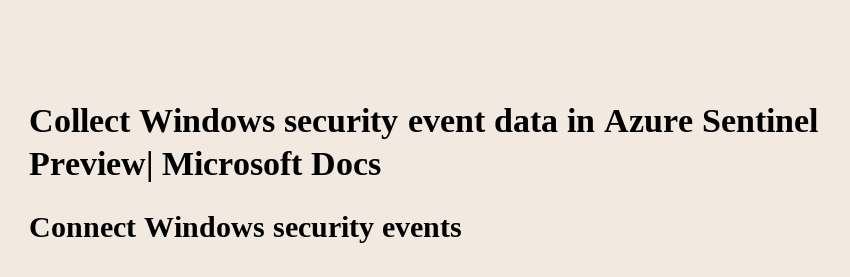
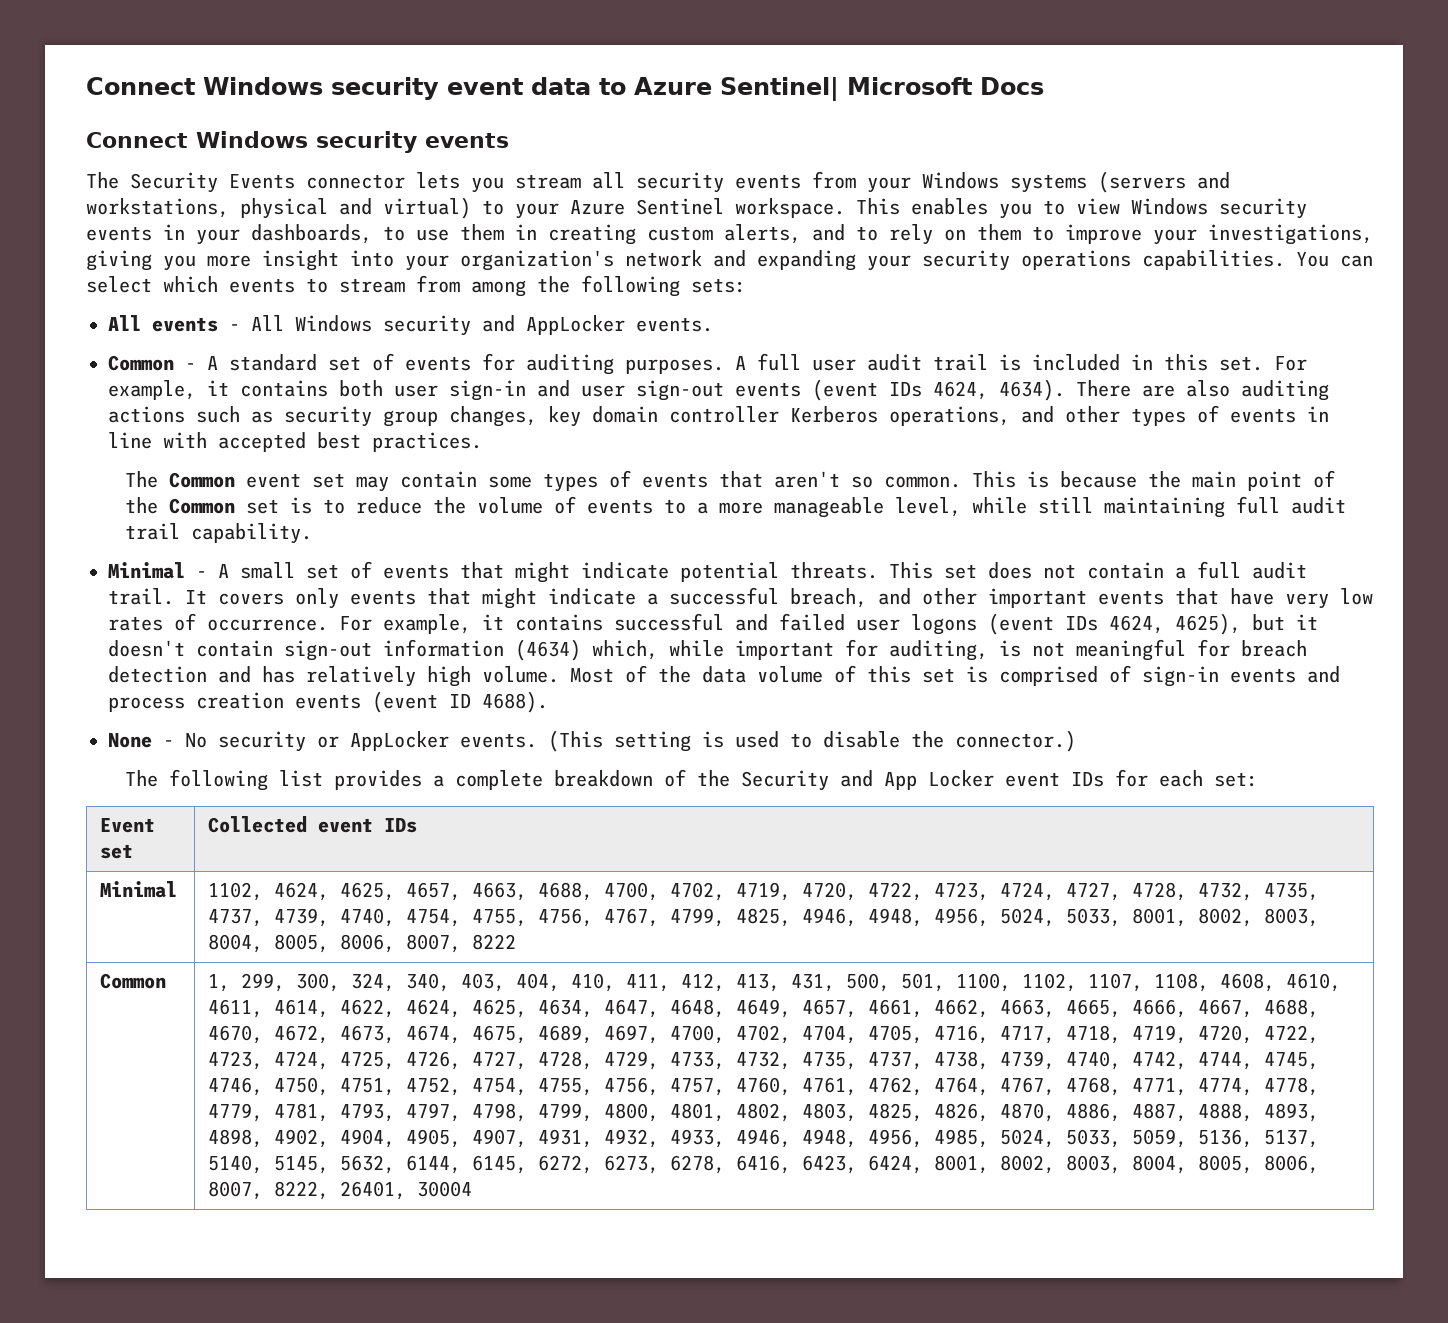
[29,108,131,132] Collect -> [86,77,195,95] Connect
[566,108,819,132] [29,151,153,182] in Azure Sentinel Preview| -> [599,77,839,101] to Azure Sentinel|
(463, 228) none -> [86,171,1230,193] [86,197,1307,219] [86,224,1373,245] [86,250,1373,271] [86,275,746,297] [108,315,713,336] [108,353,1307,375] [108,379,1329,401] [108,405,1329,427] [108,432,482,452] [125,470,1336,492] [125,496,1347,518] [125,523,313,544] [108,561,1307,583] [108,587,1373,609] [108,613,1318,635] [108,639,1307,661] [108,665,1340,687] [108,691,548,713] [108,730,1076,752] [125,769,1259,791] [100,818,156,833] [100,844,134,859] [208,816,418,833] [100,881,178,898] [208,882,1320,901] [208,908,1320,927] [208,934,517,953] [100,973,167,989] [208,973,1342,992] [208,999,1320,1018] [208,1025,1320,1044] [208,1051,1320,1070] [208,1077,1320,1096] [208,1103,1320,1122] [208,1129,1320,1148] [208,1155,1320,1174] [208,1181,473,1200] // The Security Events connector lets you stream all security events from your Windows systems (servers and workstations, physical and virtual) to your Azure Sentinel workspace. This enables you to view Windows security events in your dashboards, to use them in creating custom alerts, and to rely on them to improve your investigations, giving you more insight into your organization's network and expanding your security operations capabilities. You can select which events to stream from among the following sets: // All events - All Windows security and AppLocker events. // Common - A standard set of events for auditing purposes. A full user audit trail is included in this set. For example, it contains both user sign-in and user sign-out events (event IDs 4624, 4634). There are also auditing actions such as security group changes, key domain controller Kerberos operations, and other types of events in line with accepted best practices. // The Common event set may contain some types of events that aren't so common. This is because the main point of the Common set is to reduce the volume of events to a more manageable level, while still maintaining full audit trail capability. // Minimal - A small set of events that might indicate potential threats. This set does not contain a full audit trail. It covers only events that might indicate a successful breach, and other important events that have very low rates of occurrence. For example, it contains successful and failed user logons (event IDs 4624, 4625), but it doesn't contain sign-out information (4634) which, while important for auditing, is not meaningful for breach detection and has relatively high volume. Most of the data volume of this set is comprised of sign-in events and process creation events (event ID 4688). // None - No security or AppLocker events. (This setting is used to disable the connector.) // The following list provides a complete breakdown of the Security and App Locker event IDs for each set: // Event set | Collected event IDs // Minimal | 1102, 4624, 4625, 4657, 4663, 4688, 4700, 4702, 4719, 4720, 4722, 4723, 4724, 4727, 4728, 4732, 4735, 4737, 4739, 4740, 4754, 4755, 4756, 4767, 4799, 4825, 4946, 4948, 4956, 5024, 5033, 8001, 8002, 8003, 8004, 8005, 8006, 8007, 8222 // Common | 1, 299, 300, 324, 340, 403, 404, 410, 411, 412, 413, 431, 500, 501, 1100, 1102, 1107, 1108, 4608, 4610, 4611, 4614, 4622, 4624, 4625, 4634, 4647, 4648, 4649, 4657, 4661, 4662, 4663, 4665, 4666, 4667, 4688, 4670, 4672, 4673, 4674, 4675, 4689, 4697, 4700, 4702, 4704, 4705, 4716, 4717, 4718, 4719, 4720, 4722, 4723, 4724, 4725, 4726, 4727, 4728, 4729, 4733, 4732, 4735, 4737, 4738, 4739, 4740, 4742, 4744, 4745, 4746, 4750, 4751, 4752, 4754, 4755, 4756, 4757, 4760, 4761, 4762, 4764, 4767, 4768, 4771, 4774, 4778, 4779, 4781, 4793, 4797, 4798, 4799, 4800, 4801, 4802, 4803, 4825, 4826, 4870, 4886, 4887, 4888, 4893, 4898, 4902, 4904, 4905, 4907, 4931, 4932, 4933, 4946, 4948, 4956, 4985, 5024, 5033, 5059, 5136, 5137, 5140, 5145, 5632, 6144, 6145, 6272, 6273, 6278, 6416, 6423, 6424, 8001, 8002, 8003, 8004, 8005, 8006, 8007, 8222, 26401, 30004

